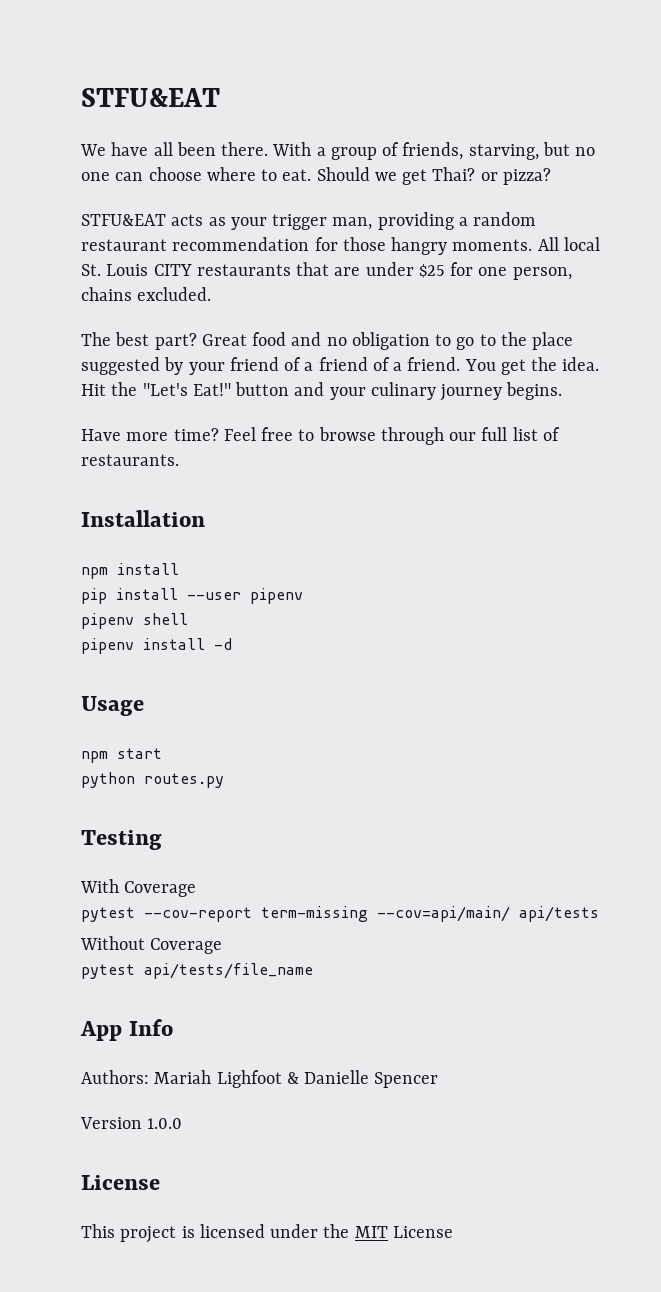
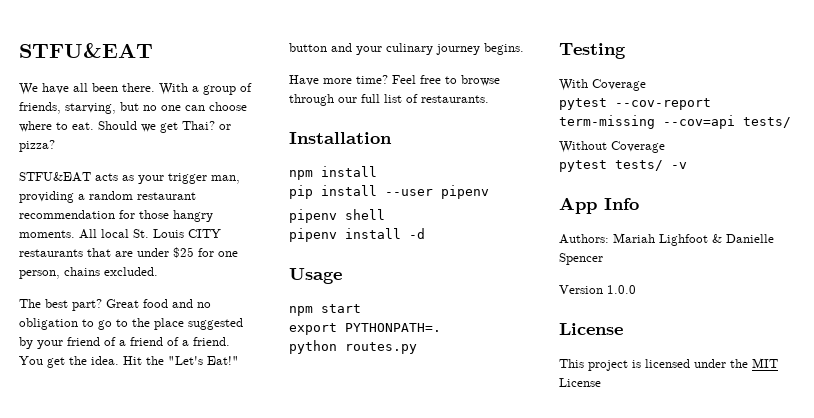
(162, 753) none -> [289,323,441,335] // export PYTHONPATH=.
[377,906,599,922] --cov=api/main/ api/tests -> [663,115,791,129] --cov=api tests/
[144,963,313,979] api/tests/file_name -> [615,160,687,171] tests/ -v

